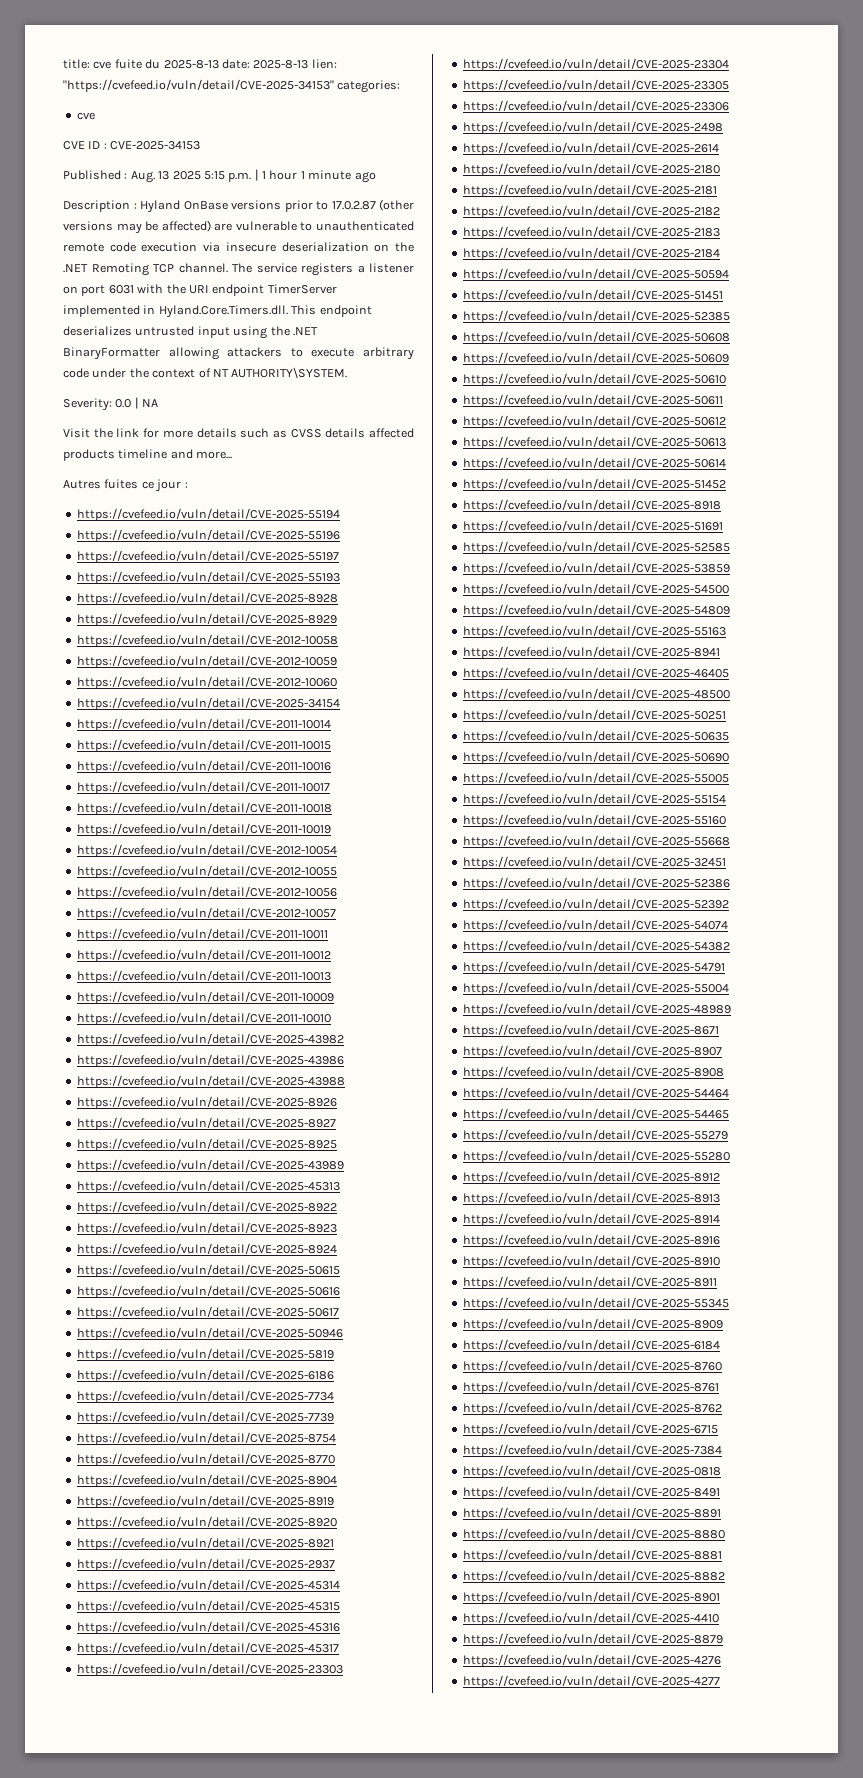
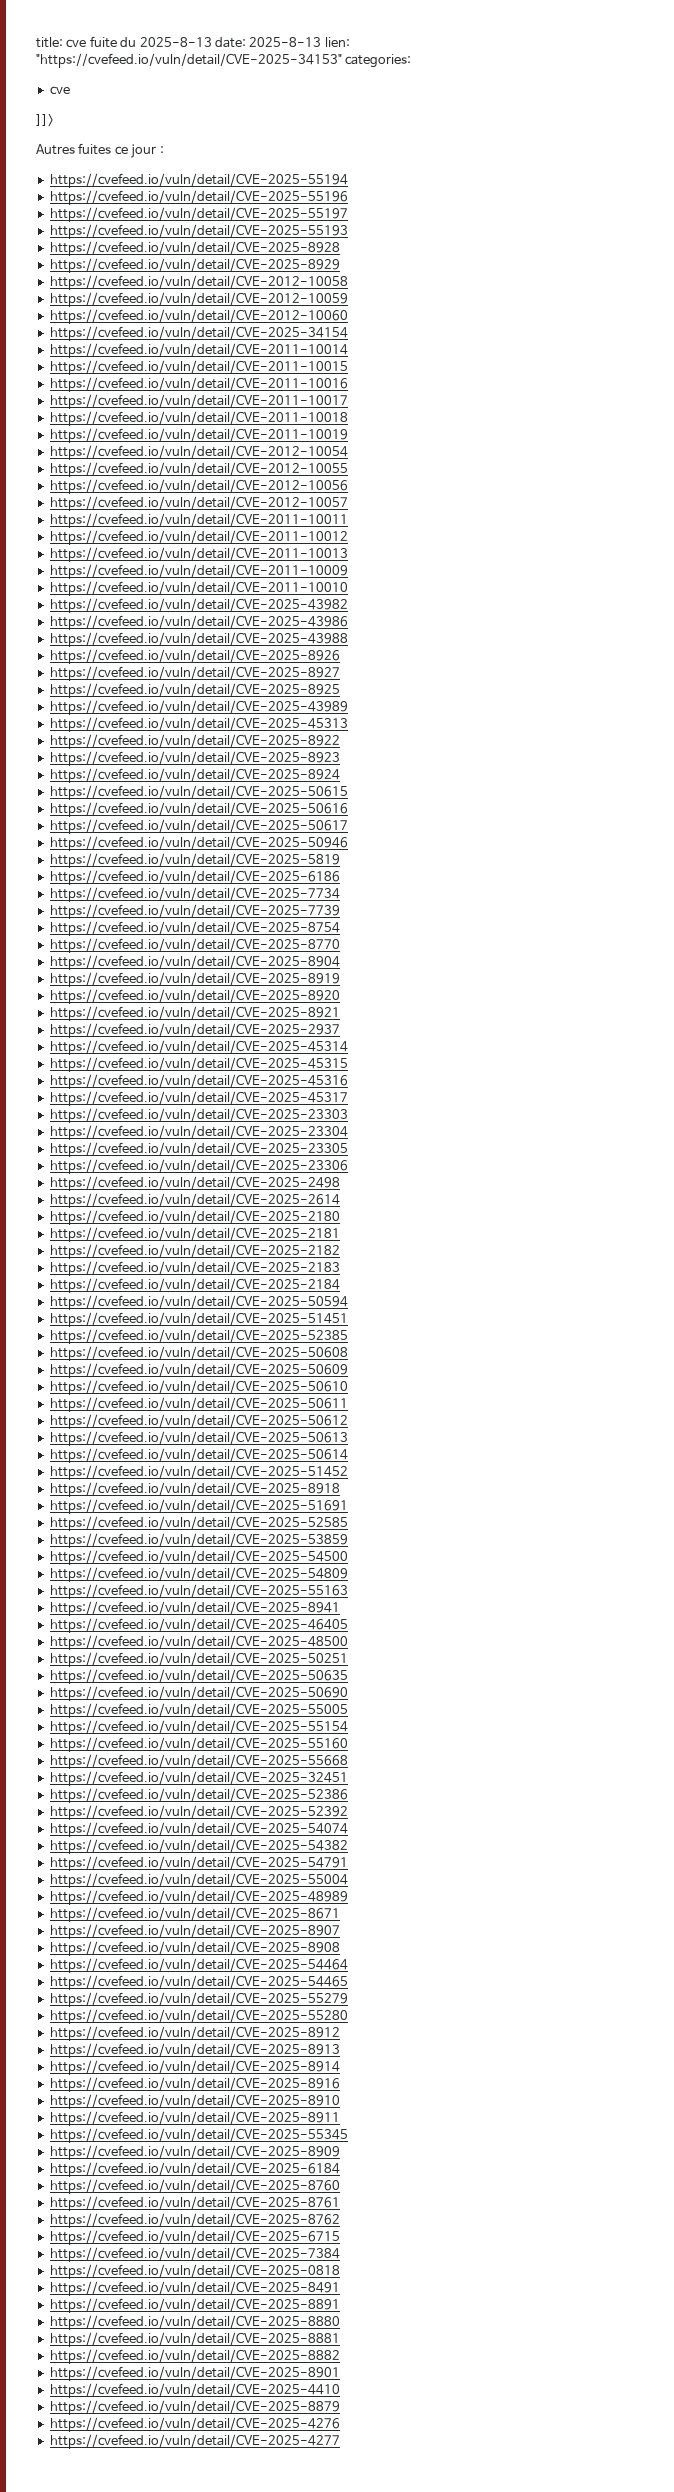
[63,141,201,150] [63,169,376,183] [63,199,414,213] [63,220,415,234] [63,242,415,252] [63,263,414,276] [63,284,337,296] [63,305,372,318] [63,326,318,339] [63,347,414,360] [63,367,348,378] [63,397,159,411] [63,428,414,438] [63,449,233,461] CVE ID : CVE-2025-34153 // Published : Aug. 13 2025 5:15 p.m. | 1 hour 1 minute ago // Description : Hyland OnBase versions prior to 17.0.2.87 (other versions may be affected) are vulnerable to unauthenticated remote code execution via insecure deserialization on the .NET Remoting TCP channel. The service registers a listener on port 6031 with the URI endpoint TimerServer implemented in Hyland.Core.Timers.dll. This endpoint deserializes untrusted input using the .NET BinaryFormatter allowing attackers to execute arbitrary code under the context of NT AUTHORITY\SYSTEM. // Severity: 0.0 | NA // Visit the link for more details such as CVSS details affected products timeline and more... -> [36,114,54,127] ]]>

